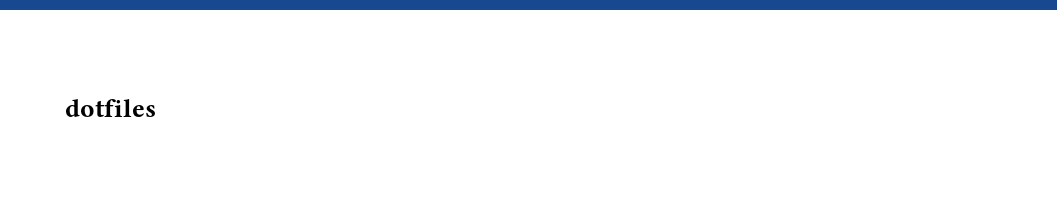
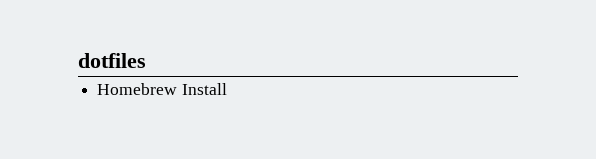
(156, 108) none -> [97,83,227,95] // Homebrew Install

